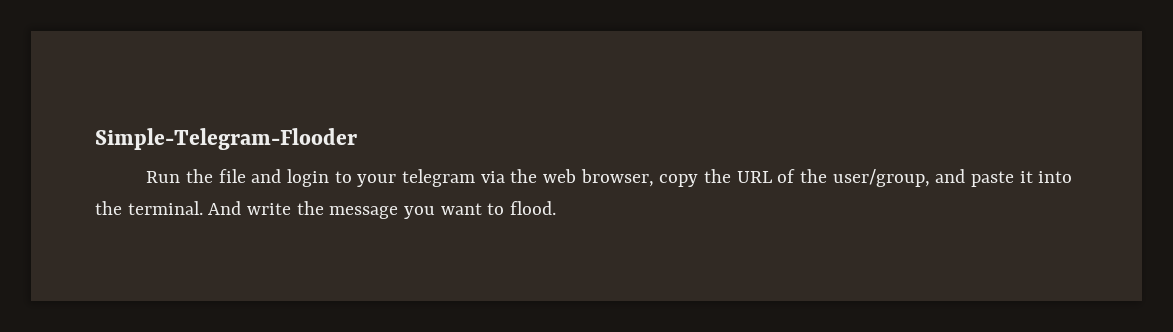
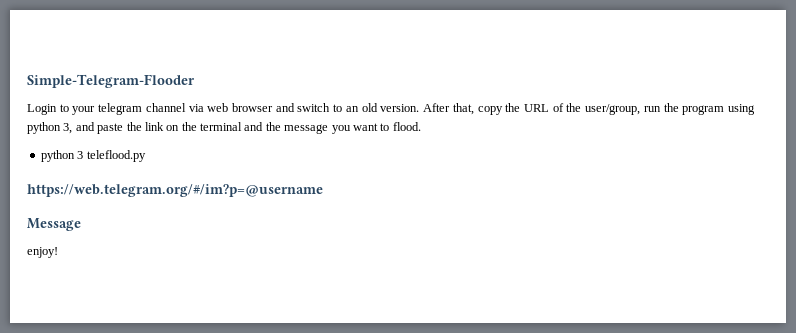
[146,169,654,187] Run the file and login to your telegram via the web browser, -> [27,103,474,115] Login to your telegram channel via web browser and switch to an old version. After that,
[935,169,1073,187] [95,201,292,215] and paste it into the terminal. And write -> [643,103,756,115] [27,122,264,134] run the program using python 3, and paste the link on the terminal and
(557, 208) none -> [40,150,146,162] [27,184,323,197] [27,218,81,231] [27,247,58,258] // python 3 teleflood.py // https://web.telegram.org/#/im?p=@username // Message // enjoy!

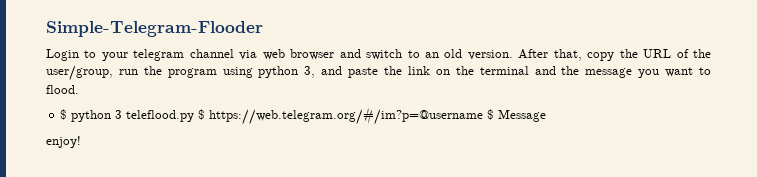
(421, 126) none -> [60,109,68,120] $
(146, 156) // -> [198,109,206,120] $
(323, 190) // -> [487,109,495,120] $

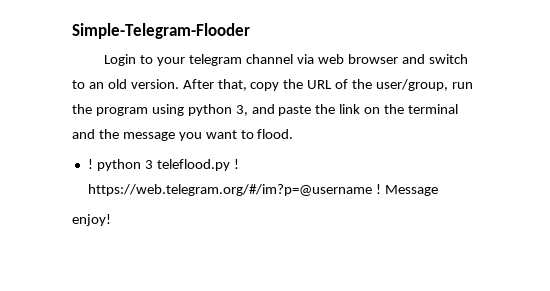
[60,109,68,120] $ -> [87,159,93,169] !
[198,107,495,125] $ https://web.telegram.org/#/im?p=@username $ -> [233,159,239,169] [87,184,381,196] ! https://web.telegram.org/#/im?p=@username !

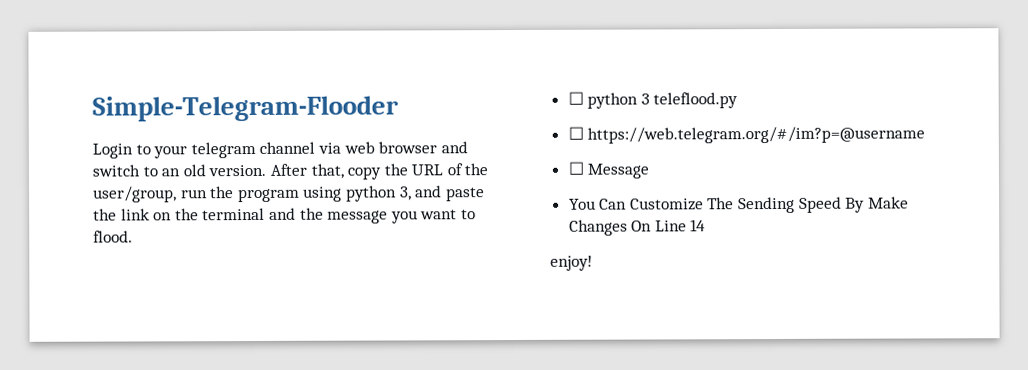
[87,159,93,169] ! -> [567,91,584,105] ☐
[233,159,239,169] ! -> [567,126,584,140] // ☐
[375,184,381,194] ! -> [567,161,584,175] // ☐
(438, 190) none -> [568,196,909,214] [568,219,707,236] // You Can Customize The Sending Speed By Make Changes On Line 14

